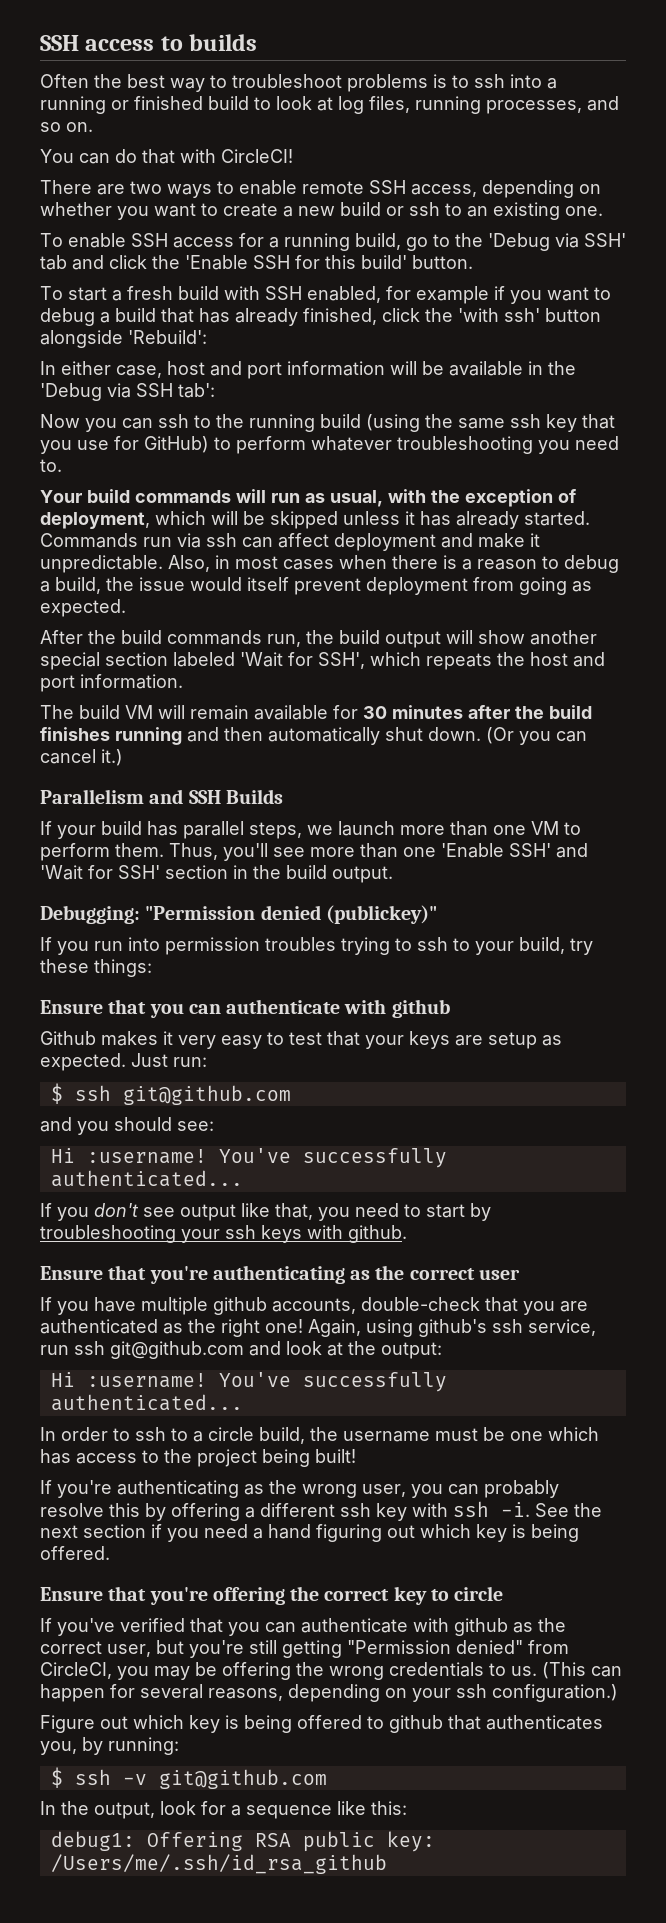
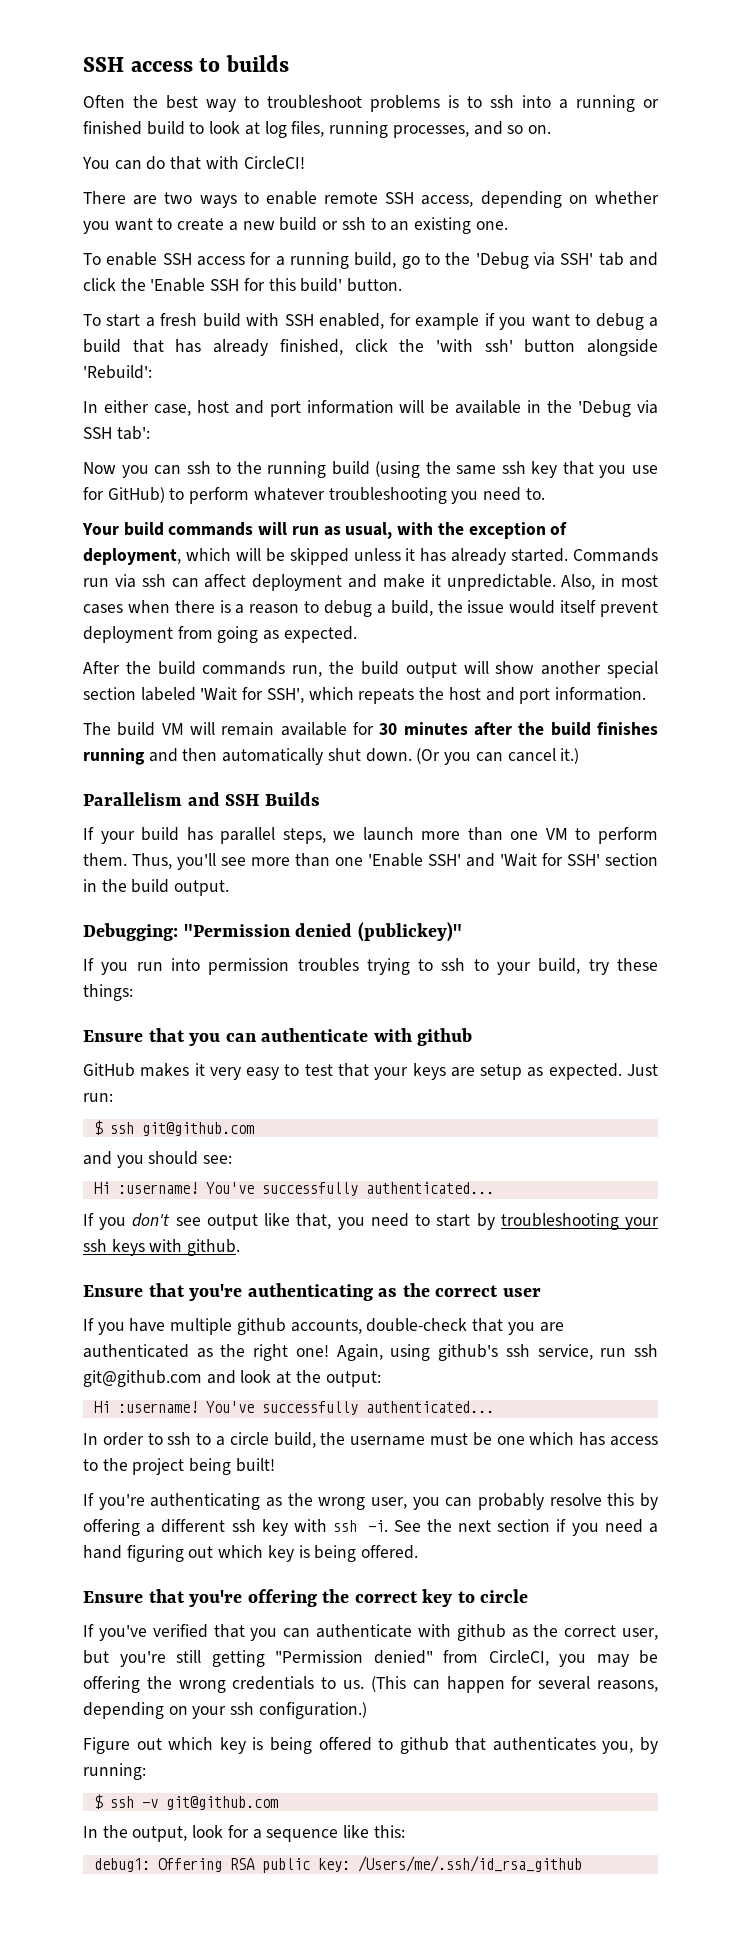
[40,1031,96,1045] Github -> [83,1063,135,1077] GitHub

